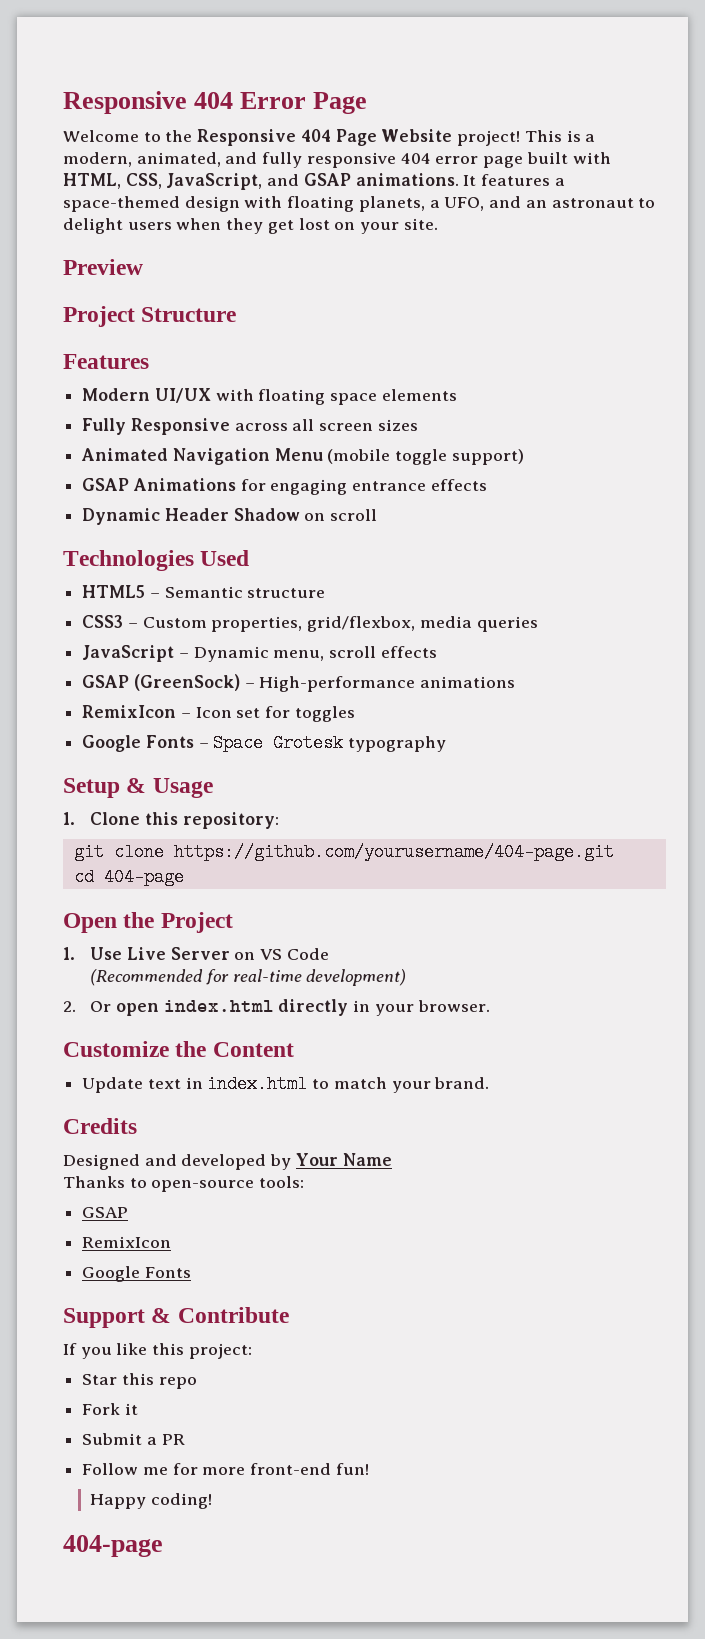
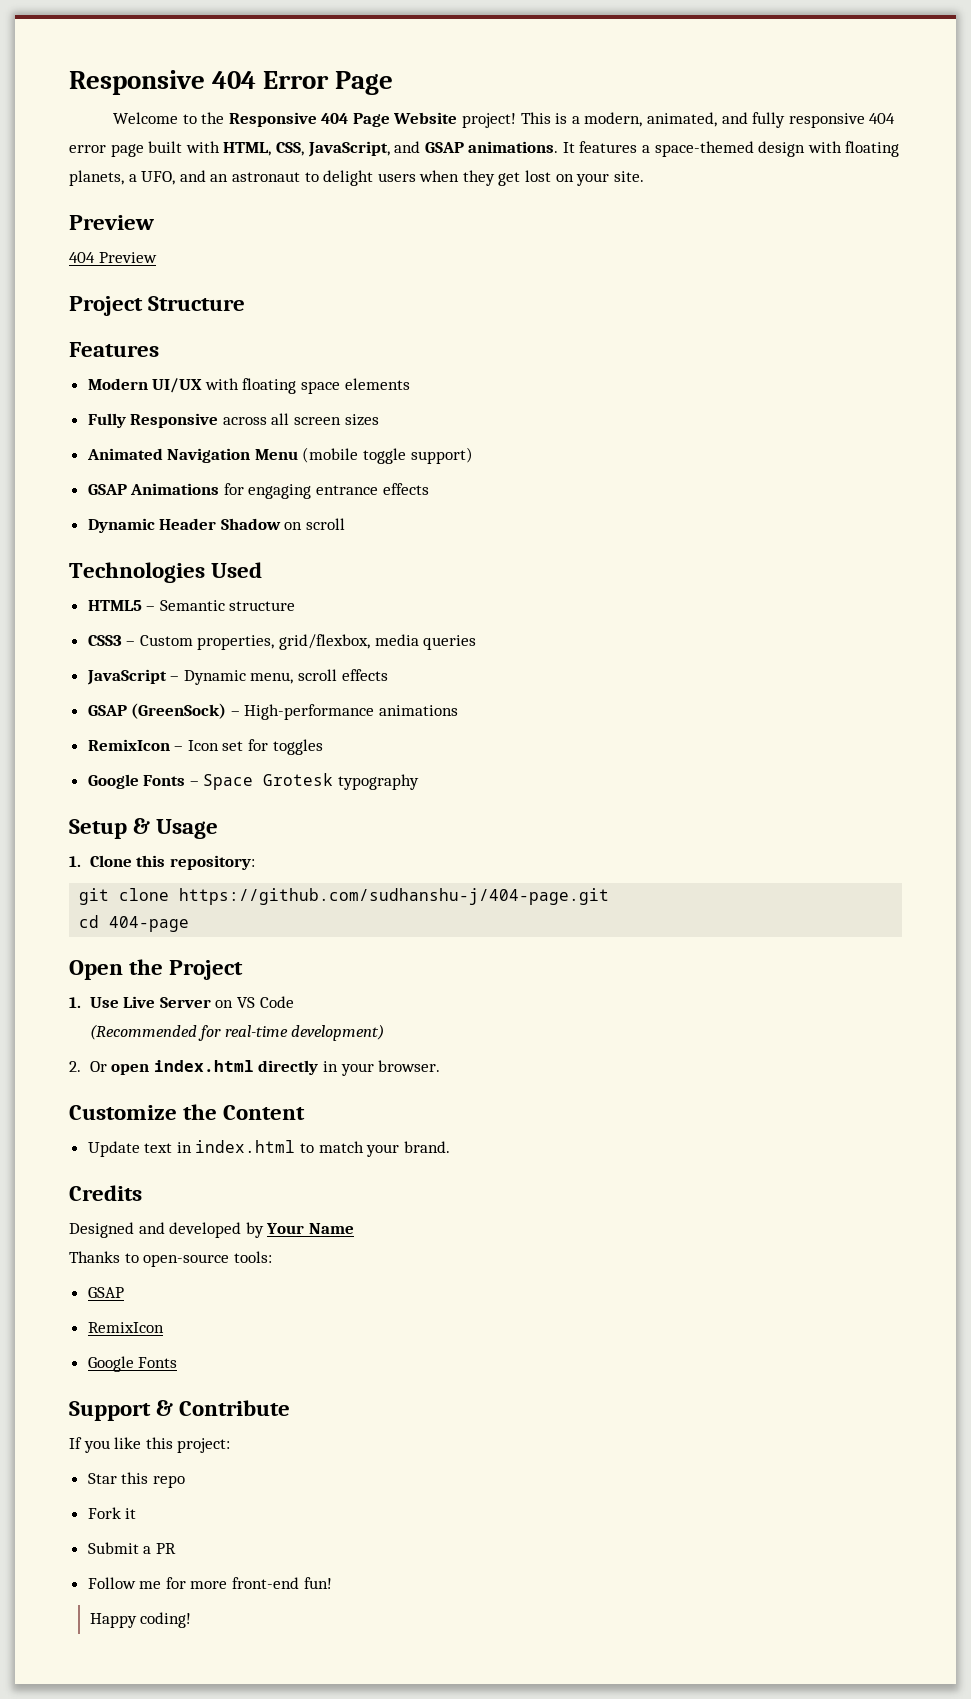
(143, 267) none -> [69,252,157,263] // 404 Preview
[173,843,614,861] https://github.com/yourusername/404-page.git -> [179,888,610,905] https://github.com/sudhanshu-j/404-page.git
[63,1535,163,1557] // 404-page -> (192, 1620) none

